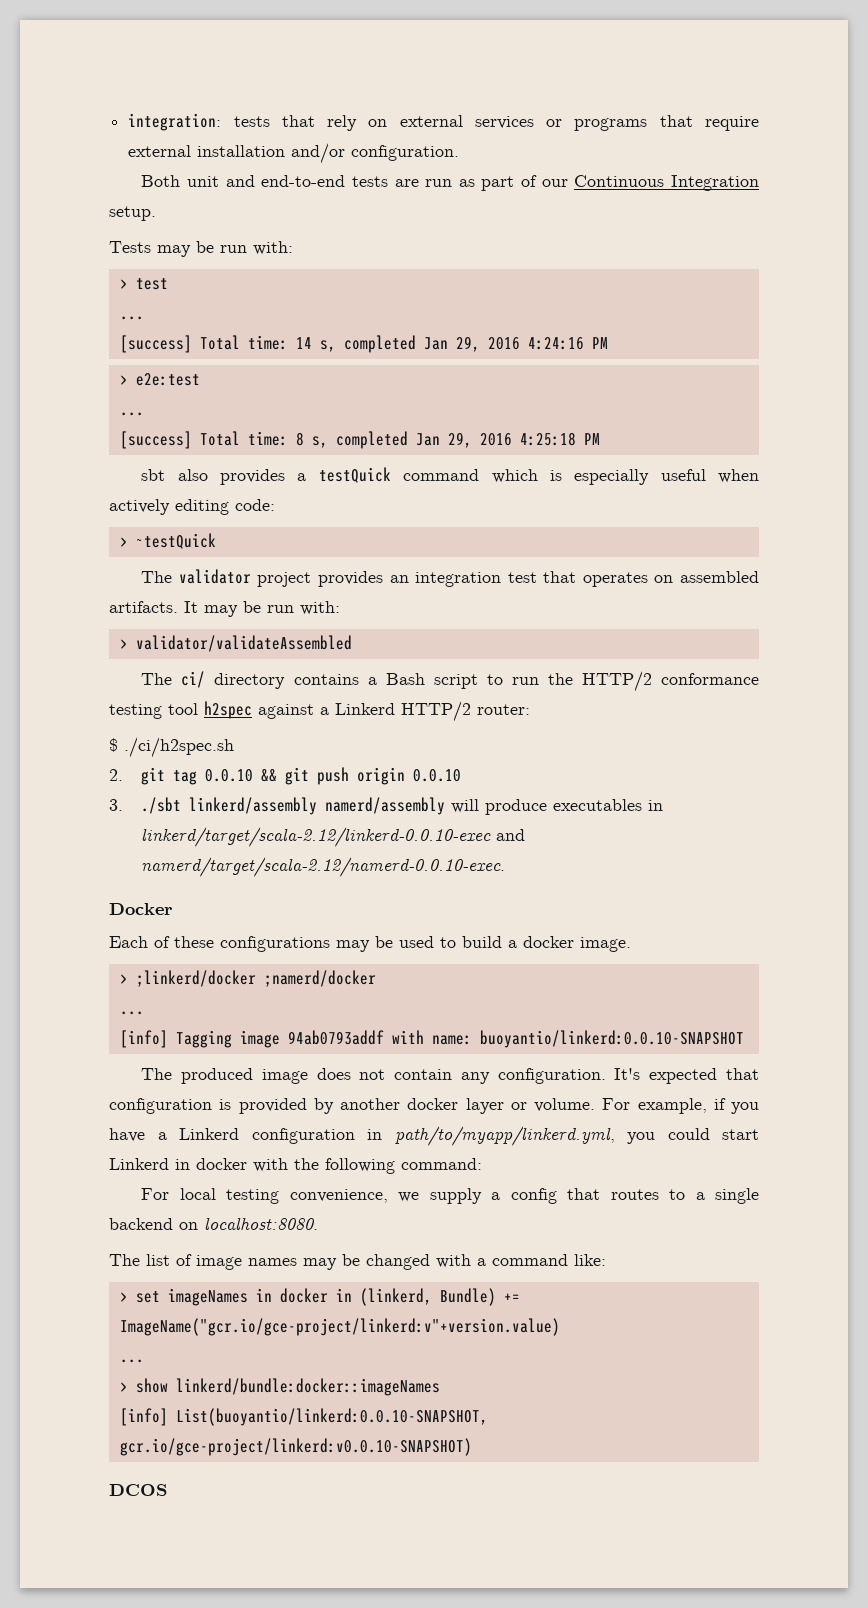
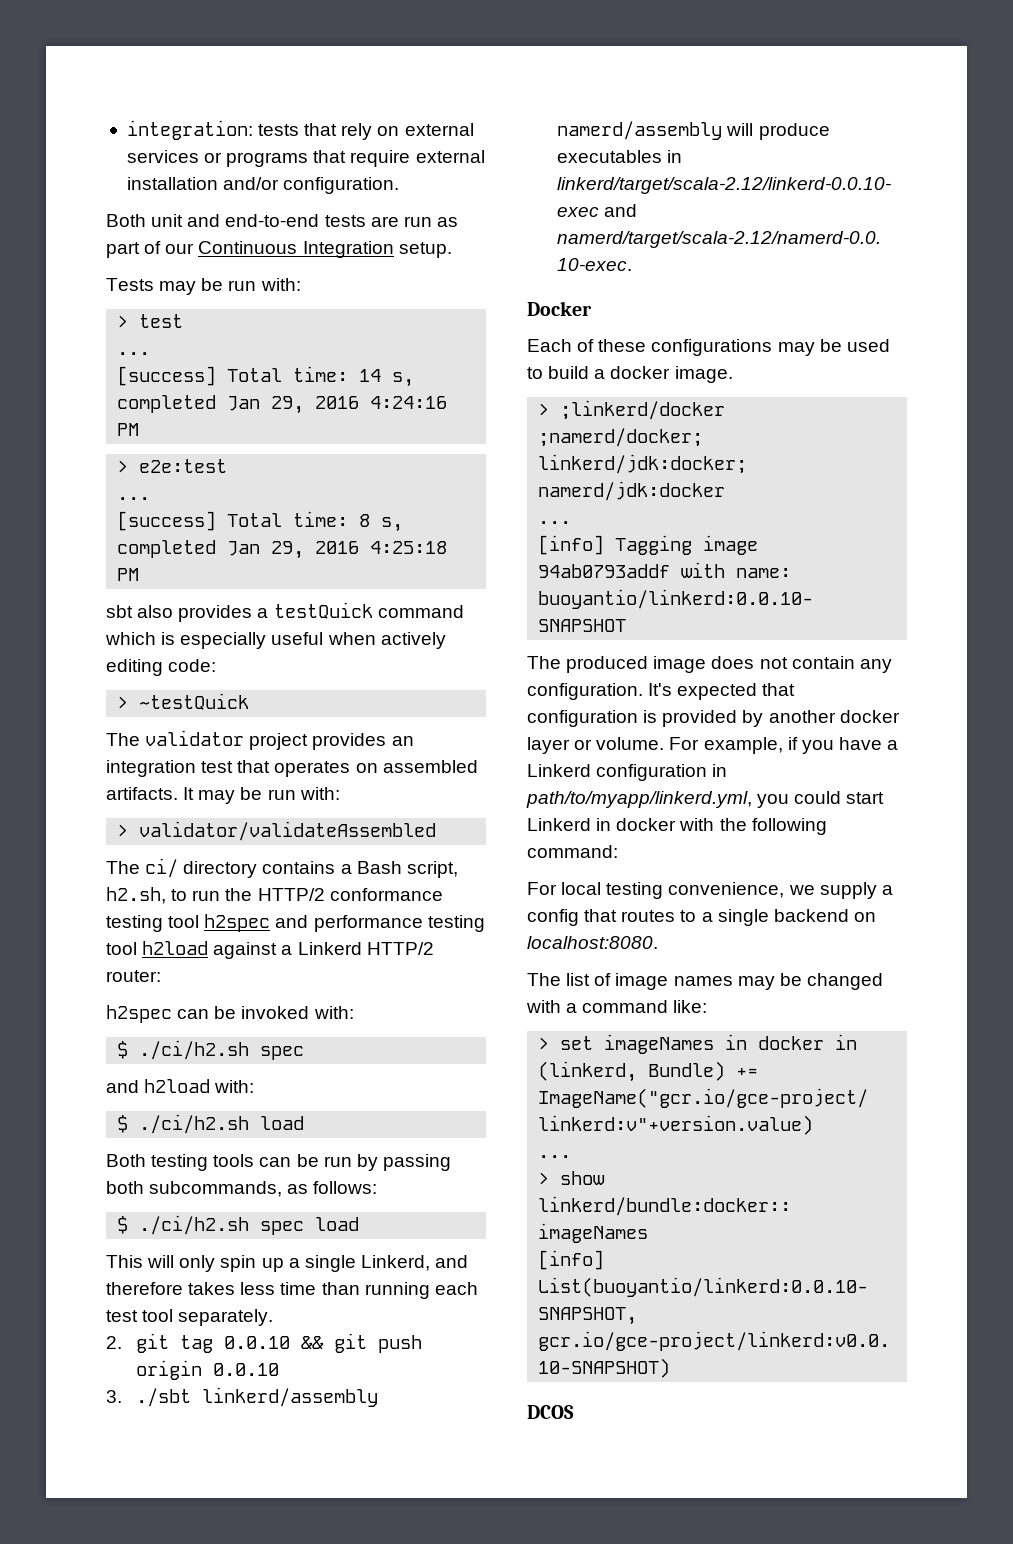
[433,674,478,689] script -> [406,861,458,878] [106,887,166,904] script, h2.sh,
(252, 710) none -> [275,915,485,932] [106,941,209,955] and performance testing tool h2load
[109,737,234,758] $ ./ci/h2spec.sh -> [106,1005,354,1023] [117,1040,305,1060] [106,1079,255,1093] [117,1114,305,1134] [106,1154,451,1171] [106,1181,378,1197] [117,1215,360,1235] [106,1255,469,1272] [106,1282,478,1299] [106,1309,274,1326] h2spec can be invoked with: // $ ./ci/h2.sh spec // and h2load with: // $ ./ci/h2.sh load // Both testing tools can be run by passing both subcommands, as follows: // $ ./ci/h2.sh spec load // This will only spin up a single Linkerd, and therefore takes less time than running each test tool separately.
[263,970,376,987] ;namerd/docker -> [538,428,704,447] [538,454,748,474] [538,481,726,501] ;namerd/docker; linkerd/jdk:docker; namerd/jdk:docker

